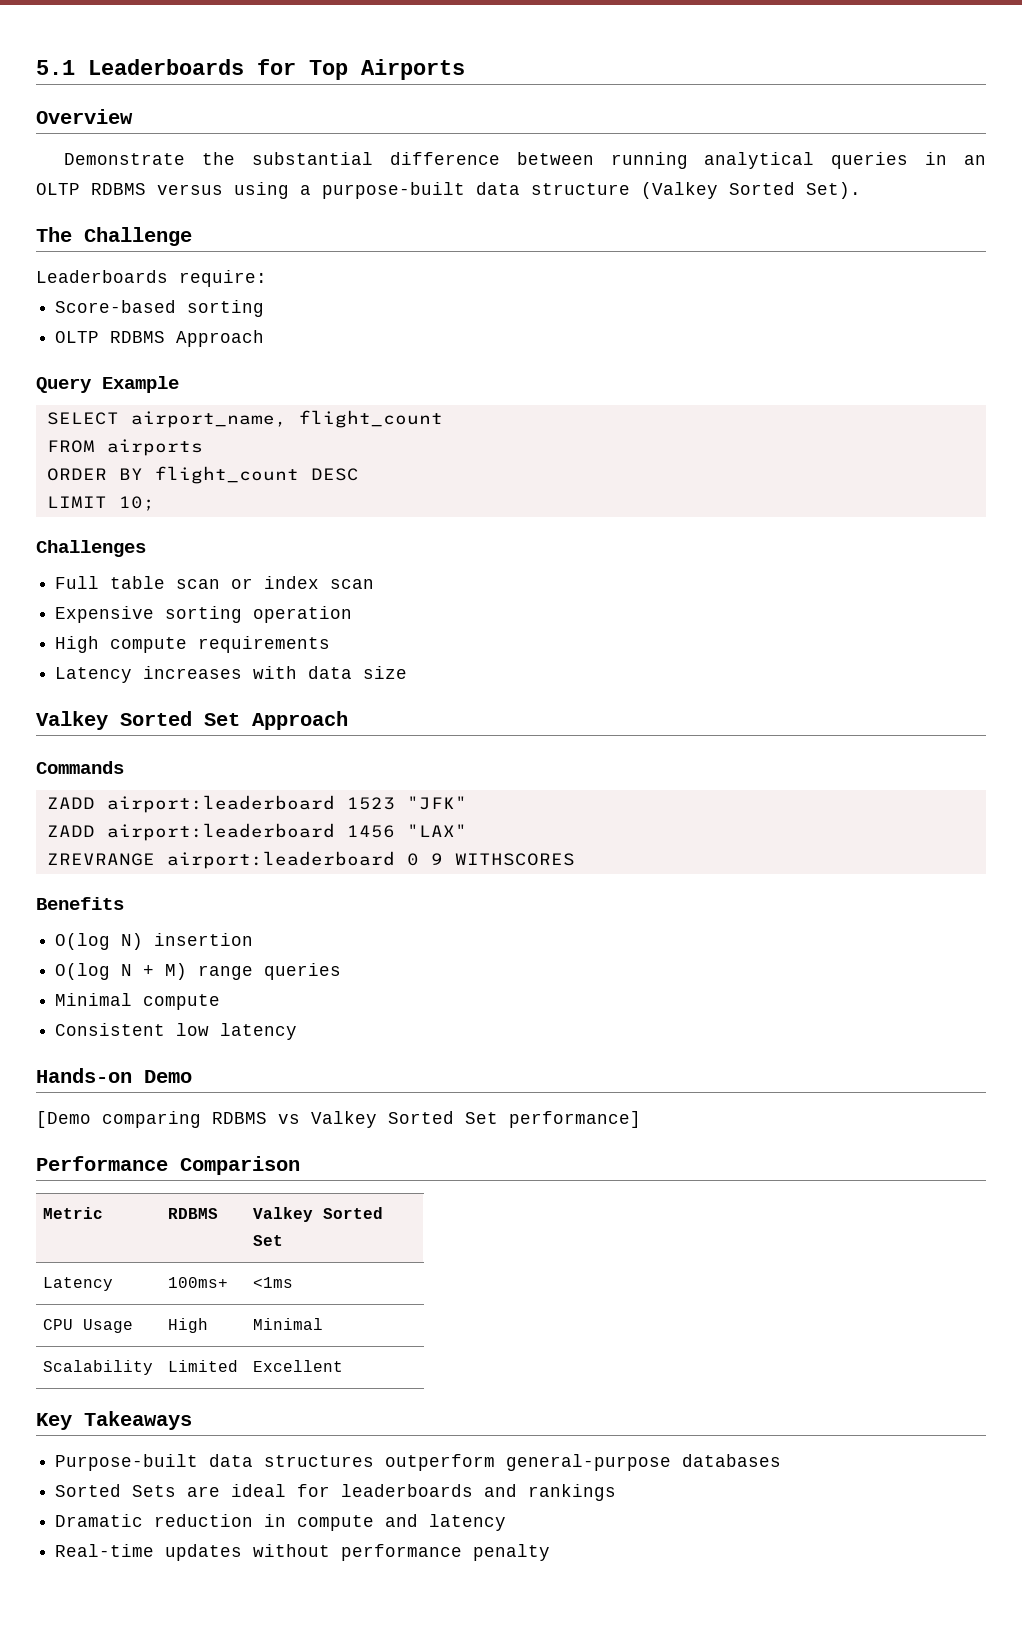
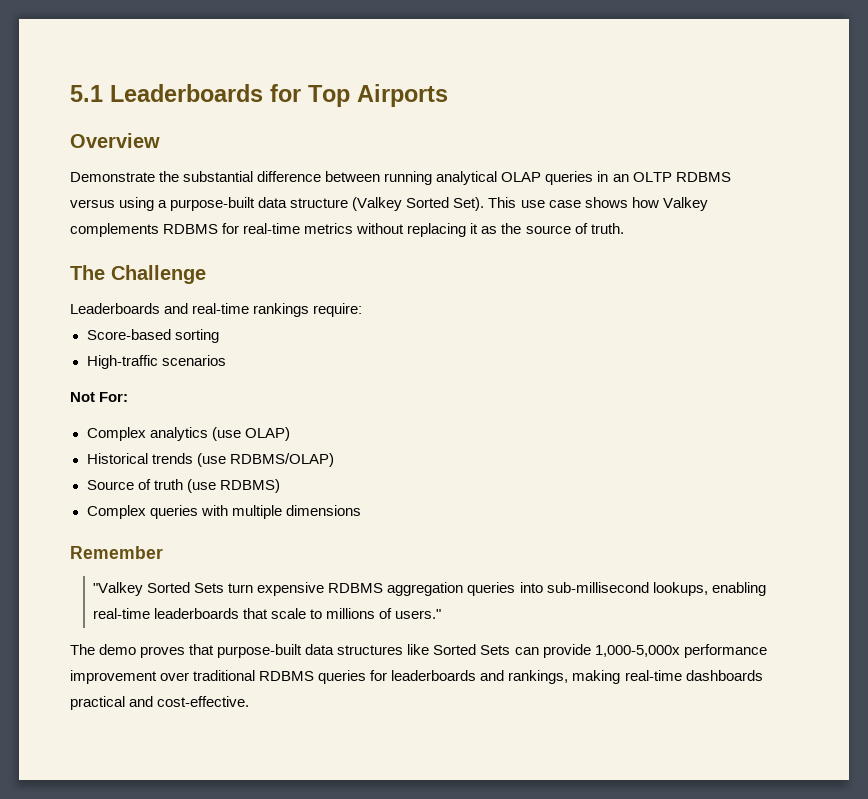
(815, 160) none -> [501,172,542,182] OLAP
(861, 190) none -> [488,197,708,211] [70,223,624,237] This use case shows how Valkey complements RDBMS for real-time metrics without replacing it as the source of truth.
(168, 276) none -> [164,303,310,317] and real-time rankings
[55,330,265,347] [36,376,179,393] [46,410,443,428] [46,439,203,456] [46,466,359,484] [46,496,155,511] [36,540,146,557] [55,576,375,589] [55,606,353,623] [55,636,331,653] [55,666,408,683] [36,711,348,730] [36,761,124,774] [46,795,467,813] [46,823,467,841] [46,851,575,869] [36,897,124,910] [55,933,254,950] [55,963,342,980] [55,993,221,1010] [55,1023,298,1040] [36,1068,192,1083] [36,1111,641,1128] [36,1156,300,1175] [43,1207,104,1219] [168,1208,219,1219] [253,1207,384,1222] [253,1235,284,1246] [43,1277,114,1291] [168,1277,229,1288] [253,1277,294,1288] [43,1319,134,1333] [168,1318,209,1333] [253,1318,324,1330] [43,1360,154,1375] [168,1360,239,1372] [253,1360,344,1372] [36,1411,192,1430] [55,1454,782,1471] [55,1484,617,1501] [55,1514,507,1531] [55,1544,551,1561] OLTP RDBMS Approach // Query Example // SELECT airport_name, flight_count // FROM airports // ORDER BY flight_count DESC // LIMIT 10; // Challenges // Full table scan or index scan // Expensive sorting operation // High compute requirements // Latency increases with data size // Valkey Sorted Set Approach // Commands // ZADD airport:leaderboard 1523 "JFK" // ZADD airport:leaderboard 1456 "LAX" // ZREVRANGE airport:leaderboard 0 9 WITHSCORES // Benefits // O(log N) insertion // O(log N + M) range queries // Minimal compute // Consistent low latency // Hands-on Demo // [Demo comparing RDBMS vs Valkey Sorted Set performance] // Performance Comparison // Metric | RDBMS | Valkey Sorted Set // Latency | 100ms+ | <1ms // CPU Usage | High | Minimal // Scalability | Limited | Excellent // Key Takeaways // Purpose-built data structures outperform general-purpose databases // Sorted Sets are ideal for leaderboards and rankings // Dramatic reduction in compute and latency // Real-time updates without performance penalty -> [86,355,226,369] [70,392,129,402] [86,427,290,441] [86,453,334,467] [86,479,280,493] [86,505,361,519] [70,546,163,559] [93,582,766,596] [93,608,442,619] [70,644,767,658] [70,670,763,684] [70,696,250,710] High-traffic scenarios // Not For: // Complex analytics (use OLAP) // Historical trends (use RDBMS/OLAP) // Source of truth (use RDBMS) // Complex queries with multiple dimensions // Remember // "Valkey Sorted Sets turn expensive RDBMS aggregation queries into sub-millisecond lookups, enabling real-time leaderboards that scale to millions of users." // The demo proves that purpose-built data structures like Sorted Sets can provide 1,000-5,000x performance improvement over traditional RDBMS queries for leaderboards and rankings, making real-time dashboards practical and cost-effective.

